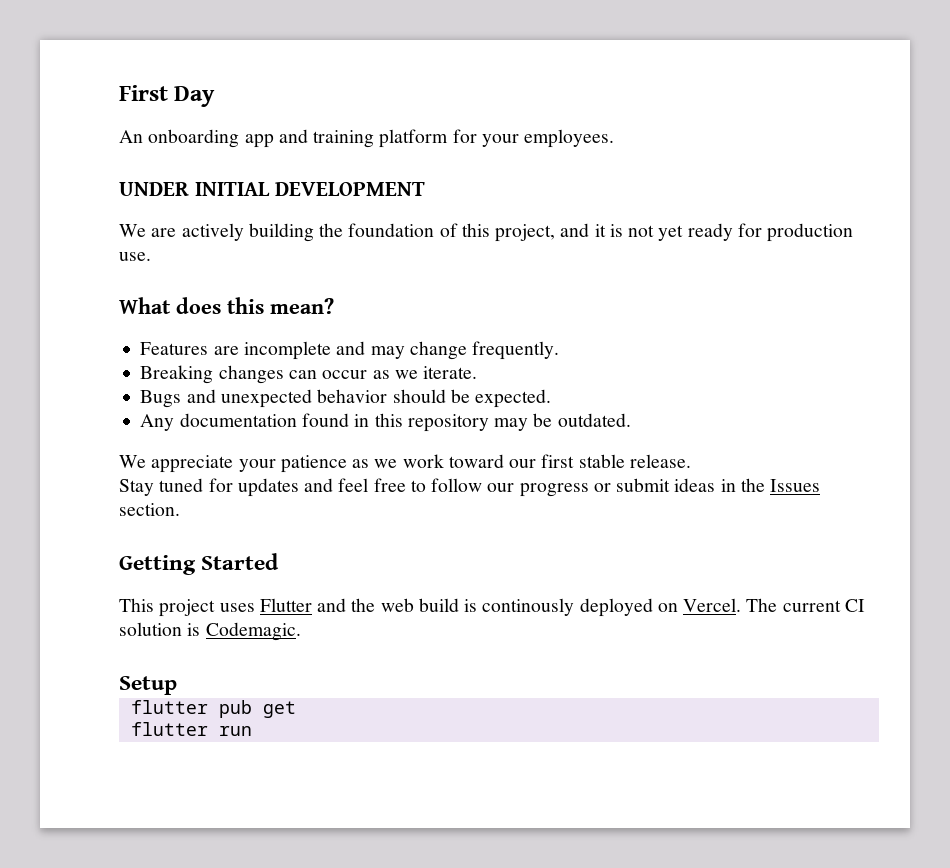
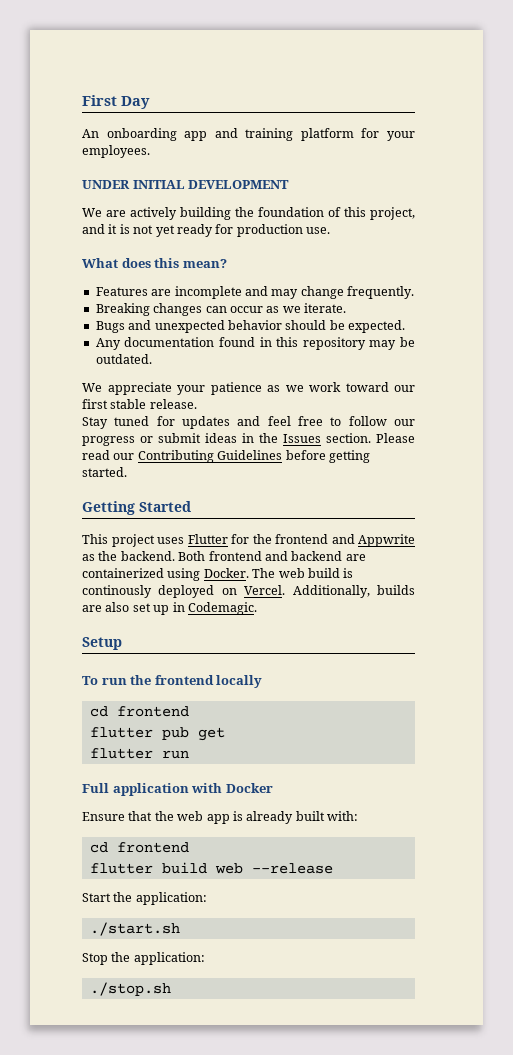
(180, 509) none -> [376,433,415,443] [82,450,370,463] [82,467,127,477] Please read our Contributing Guidelines before getting started.
[317,598,376,612] and the -> [231,534,415,547] [82,551,366,561] [82,568,276,581] for the frontend and Appwrite as the backend. Both frontend and backend are containerized using Docker. The
[746,598,865,612] [119,622,301,641] [119,676,177,695] The current CI solution is Codemagic. // Setup -> [292,585,415,598] [82,602,257,615] [82,637,122,650] [82,675,263,688] [89,706,189,717] Additionally, builds are also set up in Codemagic. // Setup // To run the frontend locally // cd frontend
(252, 731) none -> [82,783,273,796] [82,811,358,824] [89,842,189,853] [89,862,333,874] [82,892,207,905] [89,922,180,936] [82,952,205,965] [89,982,171,996] // Full application with Docker // Ensure that the web app is already built with: // cd frontend // flutter build web --release // Start the application: // ./start.sh // Stop the application: // ./stop.sh

